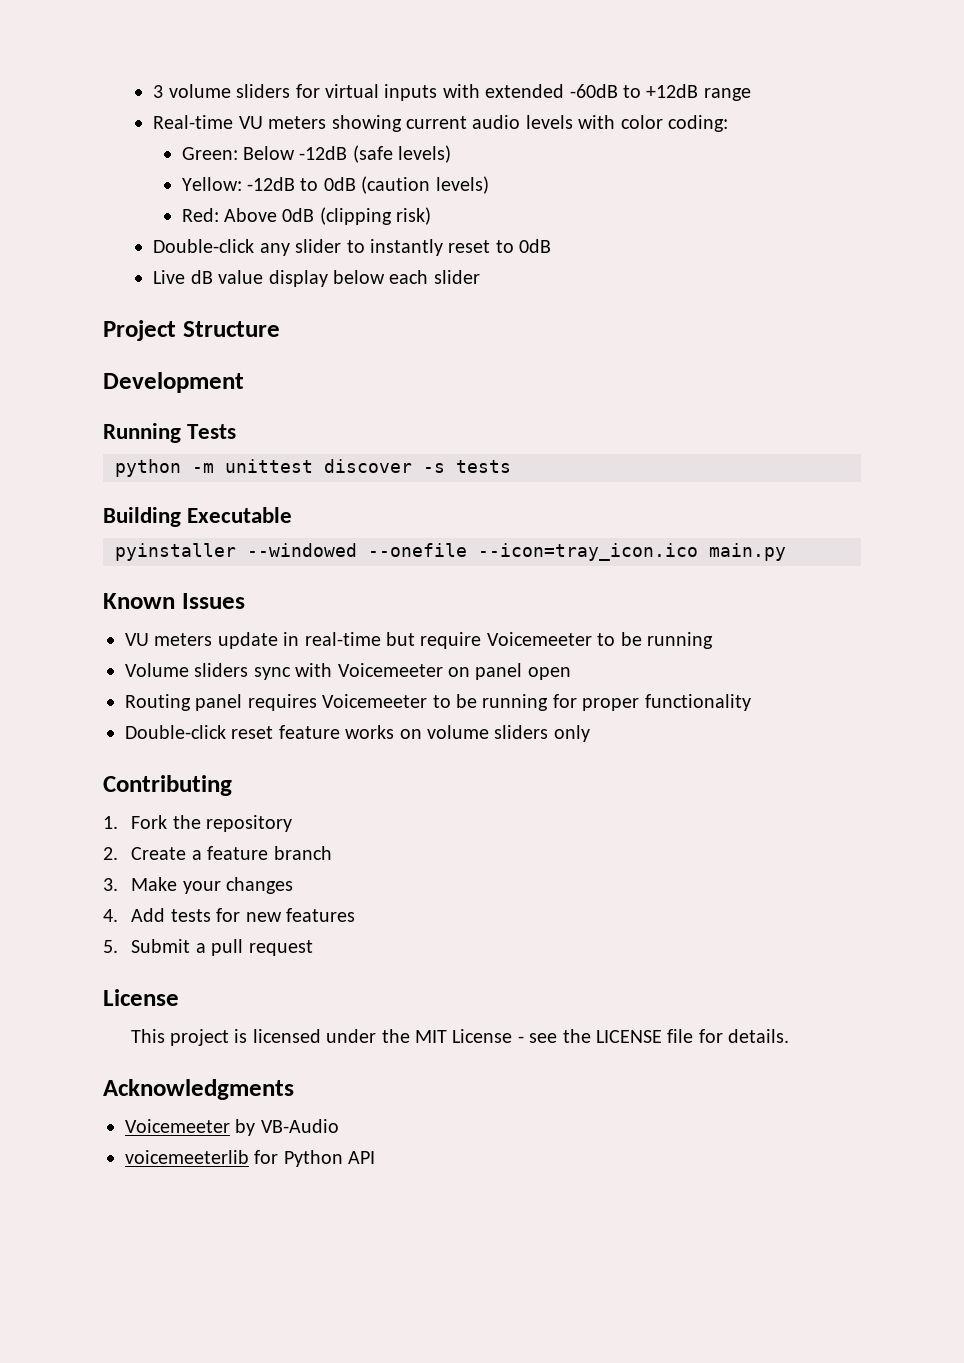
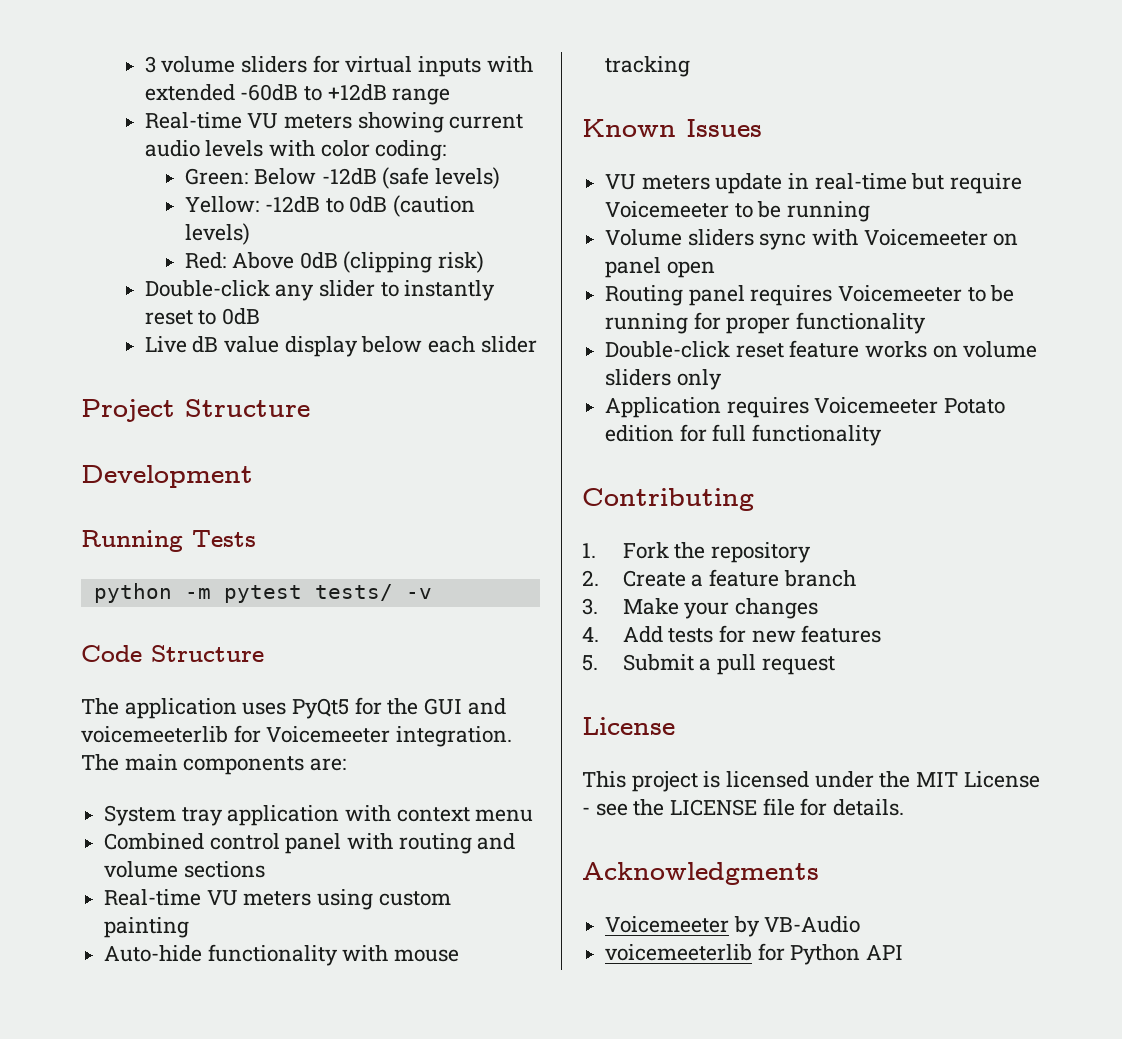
[225,459,511,473] [103,507,293,527] [115,543,786,561] unittest discover -s tests // Building Executable // pyinstaller --windowed --onefile --icon=tray_icon.ico main.py -> [223,584,432,603] [81,645,264,662] [81,697,506,719] [81,725,513,747] [81,754,347,775] [104,805,534,826] [104,833,516,854] [104,861,265,878] [104,889,451,910] [104,917,190,938] [104,944,460,966] [605,56,691,77] pytest tests/ -v // Code Structure // The application uses PyQt5 for the GUI and voicemeeterlib for Voicemeeter integration. The main components are: // System tray application with context menu // Combined control panel with routing and volume sections // Real-time VU meters using custom painting // Auto-hide functionality with mouse tracking
(590, 733) none -> [605,397,1006,418] [605,424,883,446] // Application requires Voicemeeter Potato edition for full functionality

